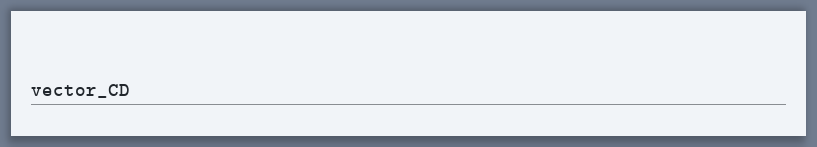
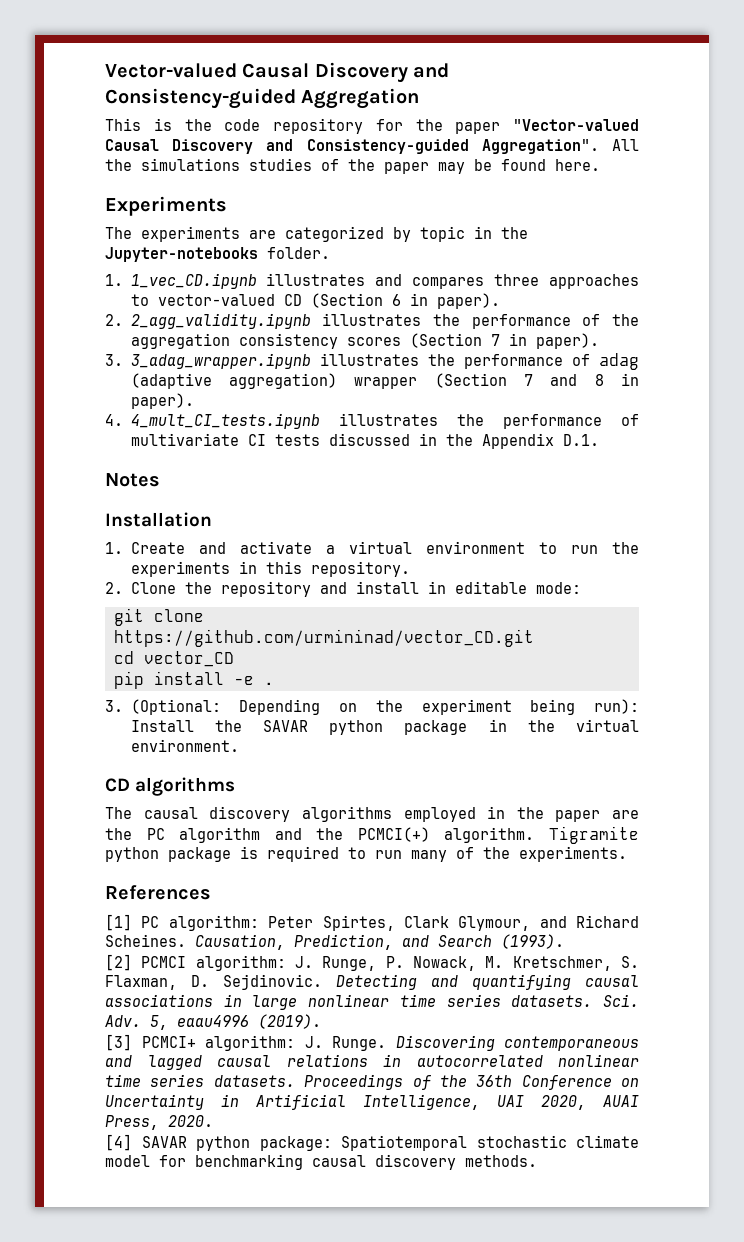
[31,84,130,98] vector_CD -> [105,62,450,83] [105,88,420,109] [105,118,639,134] [105,139,639,154] [105,158,600,174] [105,196,227,216] [105,226,528,242] [105,247,330,262] [105,273,639,289] [130,293,500,309] [105,313,639,329] [130,333,599,349] [105,353,640,370] [130,373,639,389] [130,393,194,409] [105,413,639,429] [130,433,599,449] [105,473,160,487] [105,512,212,527] [105,541,639,554] [130,561,410,577] [105,581,581,597] [114,608,204,626] [114,629,534,647] [114,651,234,667] [114,671,274,689] [105,699,639,715] [130,719,639,735] [130,739,239,752] [105,777,236,796] [105,806,639,822] [105,826,639,844] [105,846,627,862] [105,885,211,900] [105,914,639,931] [105,934,564,950] [105,954,639,971] [105,974,639,990] [105,994,639,1010] [105,1014,321,1030] [105,1034,639,1051] [105,1054,639,1070] [105,1074,639,1090] [105,1094,639,1110] [105,1115,213,1130] [105,1134,639,1151] [105,1154,537,1170] Vector-valued Causal Discovery and Consistency-guided Aggregation // This is the code repository for the paper "Vector-valued Causal Discovery and Consistency-guided Aggregation". All the simulations studies of the paper may be found here. // Experiments // The experiments are categorized by topic in the Jupyter-notebooks folder. // 1. 1_vec_CD.ipynb illustrates and compares three approaches to vector-valued CD (Section 6 in paper). // 2. 2_agg_validity.ipynb illustrates the performance of the aggregation consistency scores (Section 7 in paper). // 3. 3_adag_wrapper.ipynb illustrates the performance of adag (adaptive aggregation) wrapper (Section 7 and 8 in paper). // 4. 4_mult_CI_tests.ipynb illustrates the performance of multivariate CI tests discussed in the Appendix D.1. // Notes // Installation // 1. Create and activate a virtual environment to run the experiments in this repository. // 2. Clone the repository and install in editable mode: // git clone https://github.com/urmininad/vector_CD.git // cd vector_CD // pip install -e . // 3. (Optional: Depending on the experiment being run): Install the SAVAR python package in the virtual environment. // CD algorithms // The causal discovery algorithms employed in the paper are the PC algorithm and the PCMCI(+) algorithm. Tigramite python package is required to run many of the experiments. // References // [1] PC algorithm: Peter Spirtes, Clark Glymour, and Richard Scheines. Causation, Prediction, and Search (1993). // [2] PCMCI algorithm: J. Runge, P. Nowack, M. Kretschmer, S. Flaxman, D. Sejdinovic. Detecting and quantifying causal associations in large nonlinear time series datasets. Sci. Adv. 5, eaau4996 (2019). // [3] PCMCI+ algorithm: J. Runge. Discovering contemporaneous and lagged causal relations in autocorrelated nonlinear time series datasets. Proceedings of the 36th Conference on Uncertainty in Artificial Intelligence, UAI 2020, AUAI Press, 2020. // [4] SAVAR python package: Spatiotemporal stochastic climate model for benchmarking causal discovery methods.

